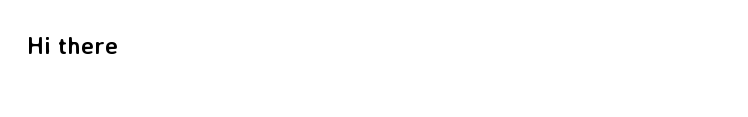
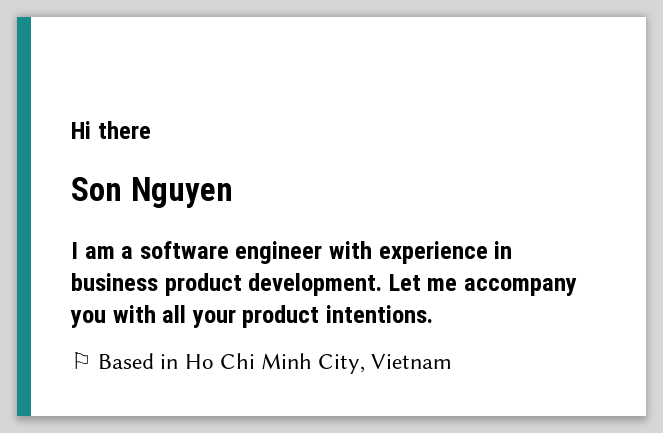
(118, 45) none -> [71,177,233,208] [71,241,513,264] [71,273,578,296] [70,305,434,328] [71,352,453,374] // Son Nguyen // I am a software engineer with experience in business product development. Let me accompany you with all your product intentions. // ⚐ Based in Ho Chi Minh City, Vietnam

